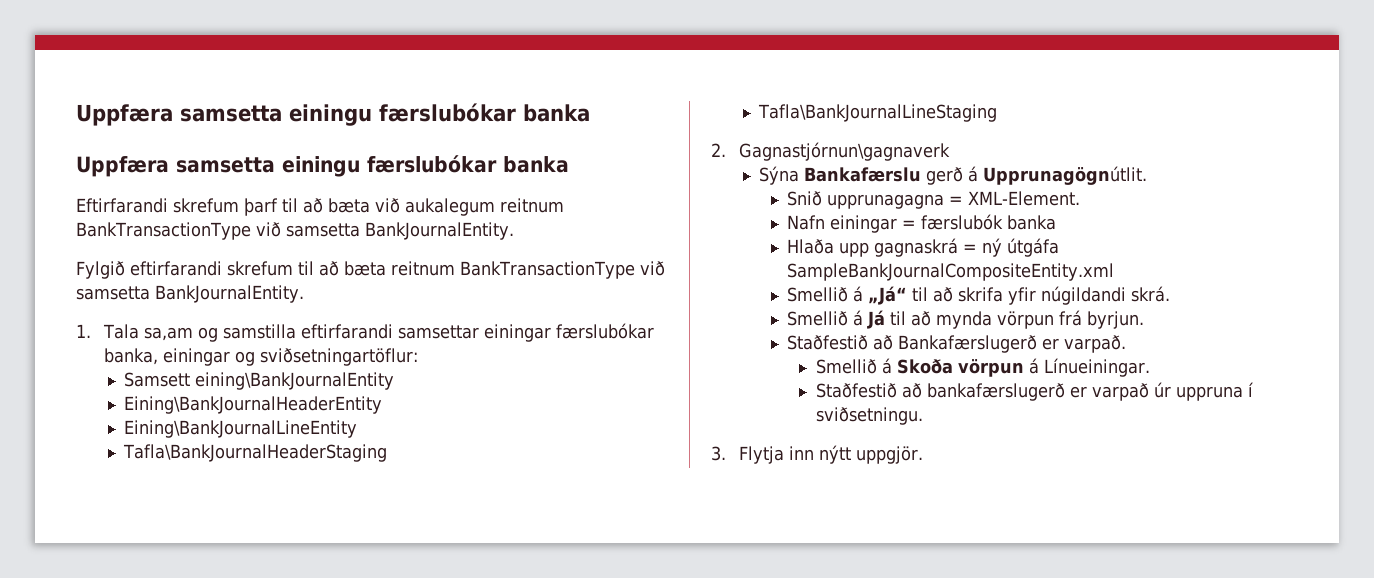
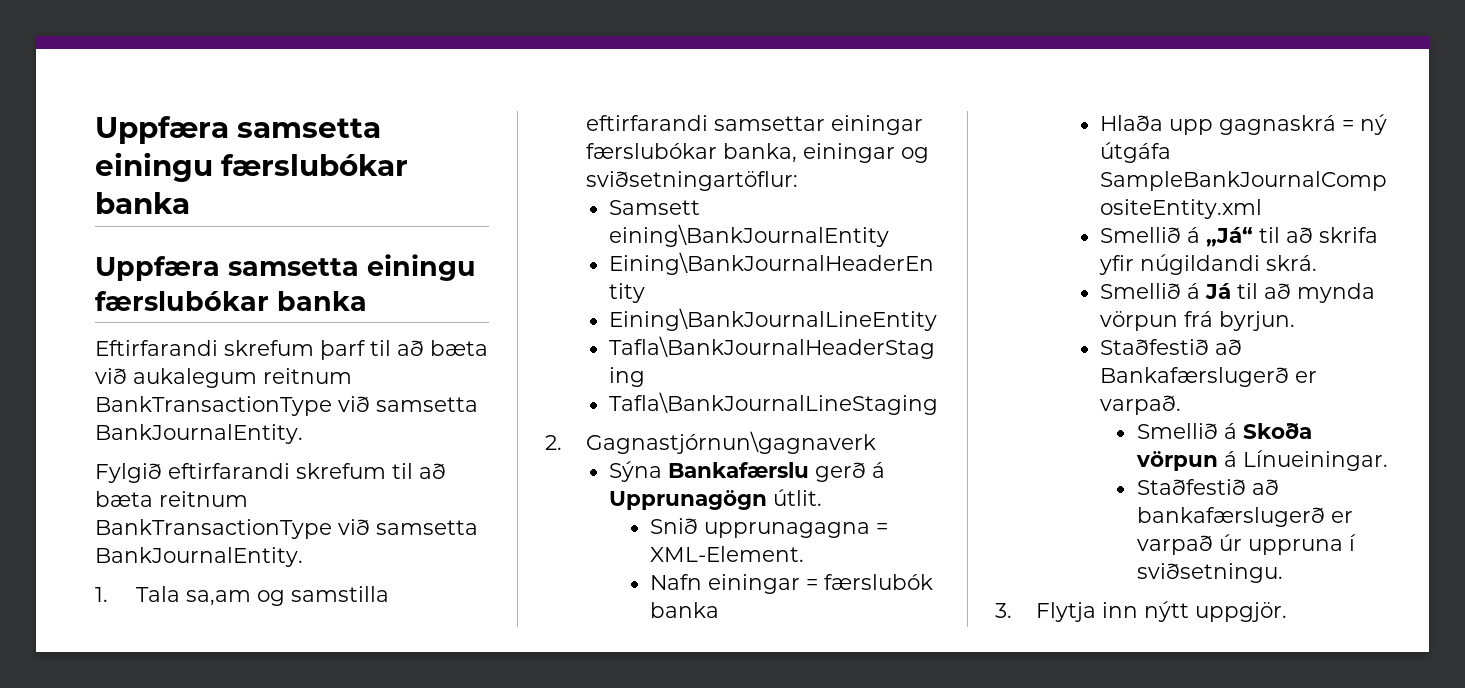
[983,166,1148,185] Upprunagögnútlit. -> [609,489,823,510] Upprunagögn útlit.

